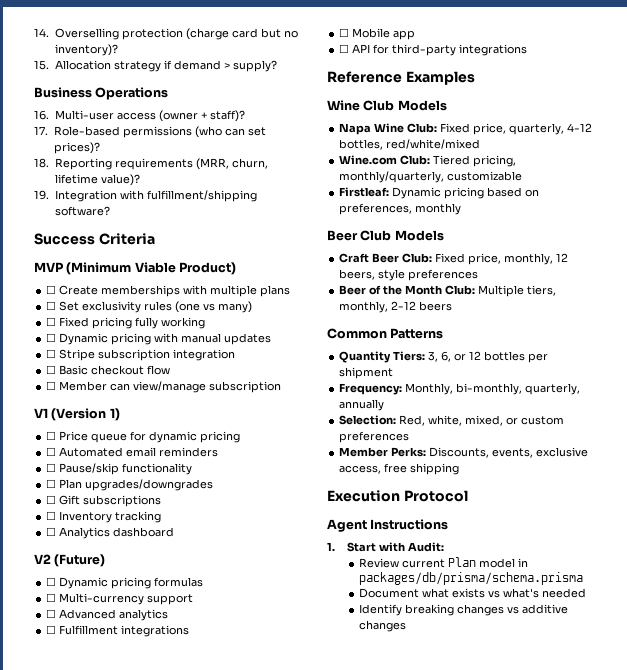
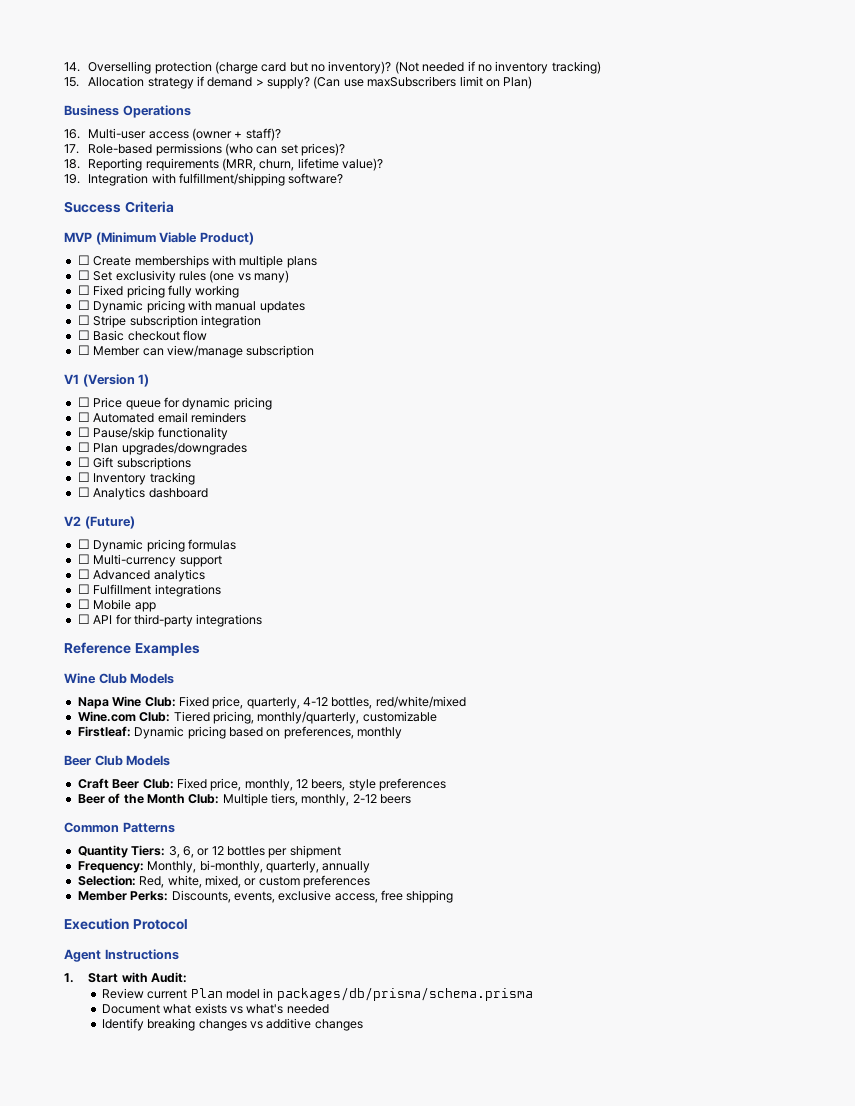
(118, 50) none -> [394,61,601,74] (Not needed if no inventory tracking)
(277, 66) none -> [313,76,533,89] (Can use maxSubscribers limit on Plan)

